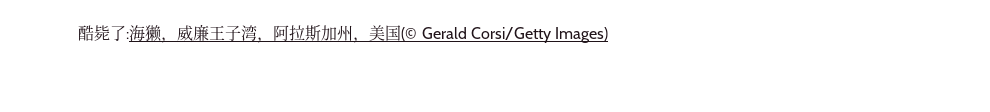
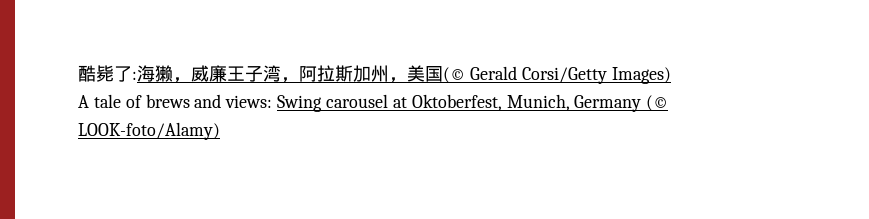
(609, 35) none -> [78,94,669,112] [78,122,220,140] // A tale of brews and views: Swing carousel at Oktoberfest, Munich, Germany (© LOOK-foto/Alamy)

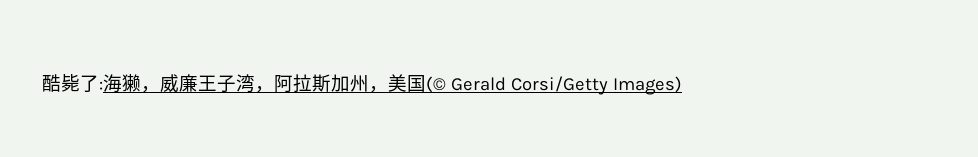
[78,94,669,112] [78,122,220,140] // A tale of brews and views: Swing carousel at Oktoberfest, Munich, Germany (© LOOK-foto/Alamy) -> (682, 85) none

